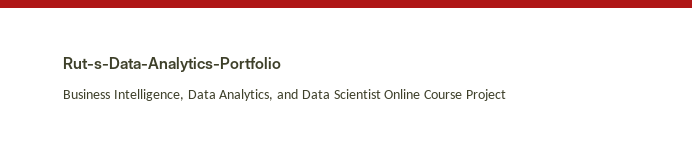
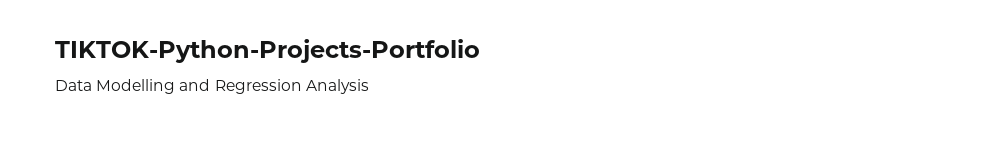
[63,57,281,72] [63,89,507,101] Rut-s-Data-Analytics-Portfolio // Business Intelligence, Data Analytics, and Data Scientist Online Course Project -> [55,39,480,63] [55,79,369,94] TIKTOK-Python-Projects-Portfolio // Data Modelling and Regression Analysis

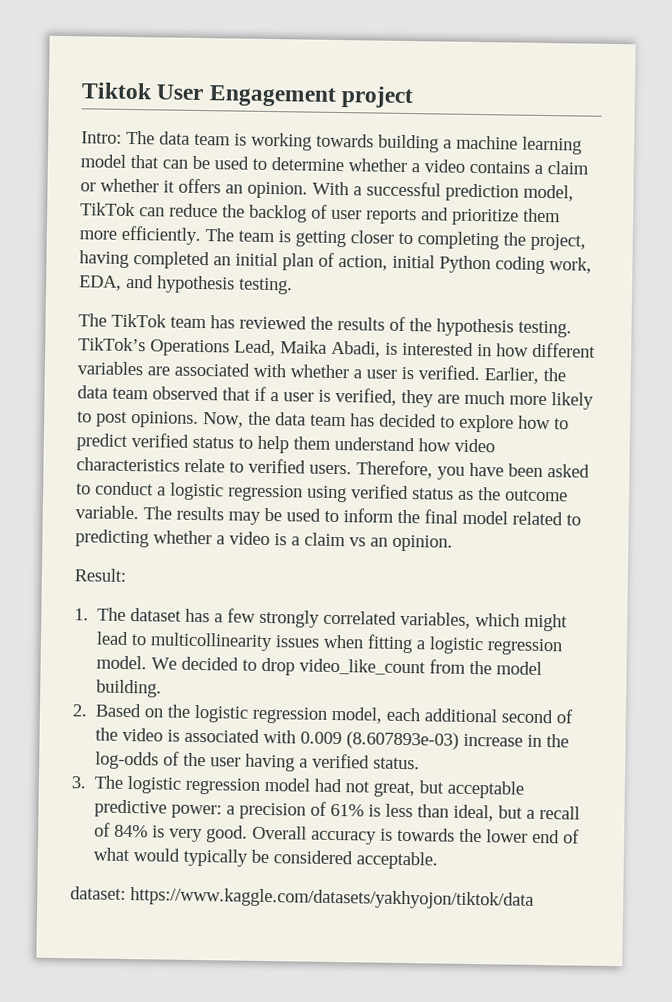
[55,39,480,63] [55,79,369,94] TIKTOK-Python-Projects-Portfolio // Data Modelling and Regression Analysis -> [81,82,415,109] [81,130,582,155] [80,154,589,175] [80,178,574,202] [80,202,561,226] [79,225,586,251] [79,250,592,274] [79,274,293,295] [78,313,572,338] [78,337,596,358] [77,361,566,384] [77,385,594,410] [77,411,569,433] [76,433,495,454] [76,457,590,480] [76,481,568,503] [75,505,581,526] [75,529,453,552] [74,568,126,582] [74,607,569,632] [96,631,564,656] [96,655,543,676] [96,679,163,698] [72,703,575,724] [95,727,570,750] [95,751,421,772] [71,775,525,799] [94,799,581,822] [94,822,581,845] [93,847,439,870] [70,886,534,910] Tiktok User Engagement project // Intro: The data team is working towards building a machine learning model that can be used to determine whether a video contains a claim or whether it offers an opinion. With a successful prediction model, TikTok can reduce the backlog of user reports and prioritize them more efficiently. The team is getting closer to completing the project, having completed an initial plan of action, initial Python coding work, EDA, and hypothesis testing. // The TikTok team has reviewed the results of the hypothesis testing. TikTok’s Operations Lead, Maika Abadi, is interested in how different variables are associated with whether a user is verified. Earlier, the data team observed that if a user is verified, they are much more likely to post opinions. Now, the data team has decided to explore how to predict verified status to help them understand how video characteristics relate to verified users. Therefore, you have been asked to conduct a logistic regression using verified status as the outcome variable. The results may be used to inform the final model related to predicting whether a video is a claim vs an opinion. // Result: // 1. The dataset has a few strongly correlated variables, which might lead to multicollinearity issues when fitting a logistic regression model. We decided to drop video_like_count from the model building. // 2. Based on the logistic regression model, each additional second of the video is associated with 0.009 (8.607893e-03) increase in the log-odds of the user having a verified status. // 3. The logistic regression model had not great, but acceptable predictive power: a precision of 61% is less than ideal, but a recall of 84% is very good. Overall accuracy is towards the lower end of what would typically be considered acceptable. // dataset: https://www.kaggle.com/datasets/yakhyojon/tiktok/data

